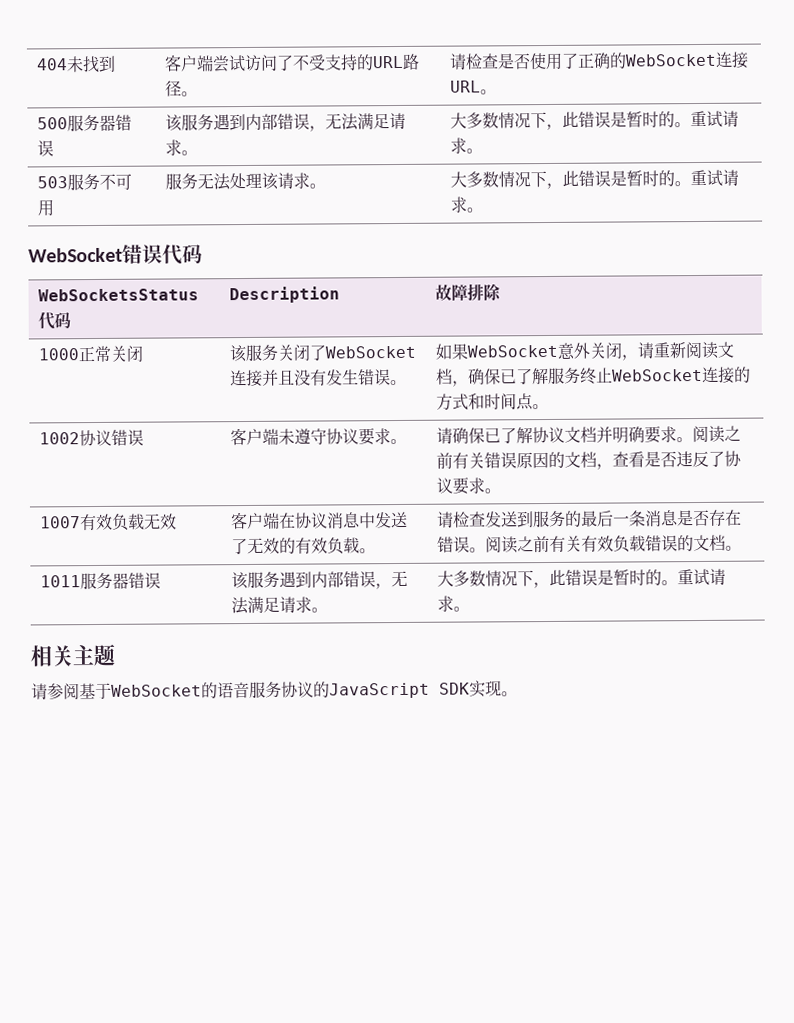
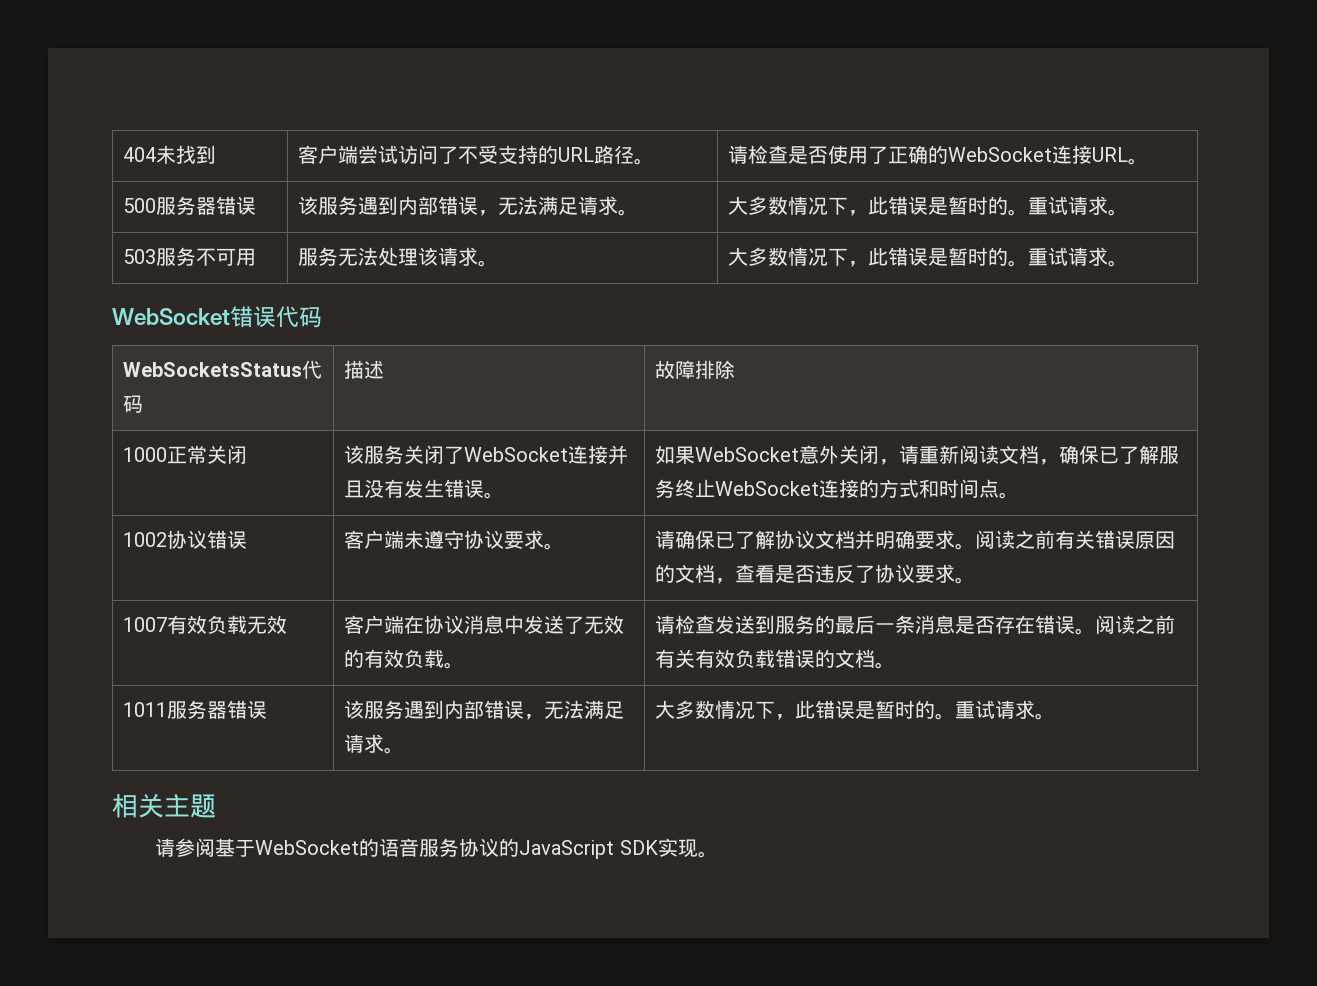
[229,286,341,304] Description -> [343,360,384,379] 描述

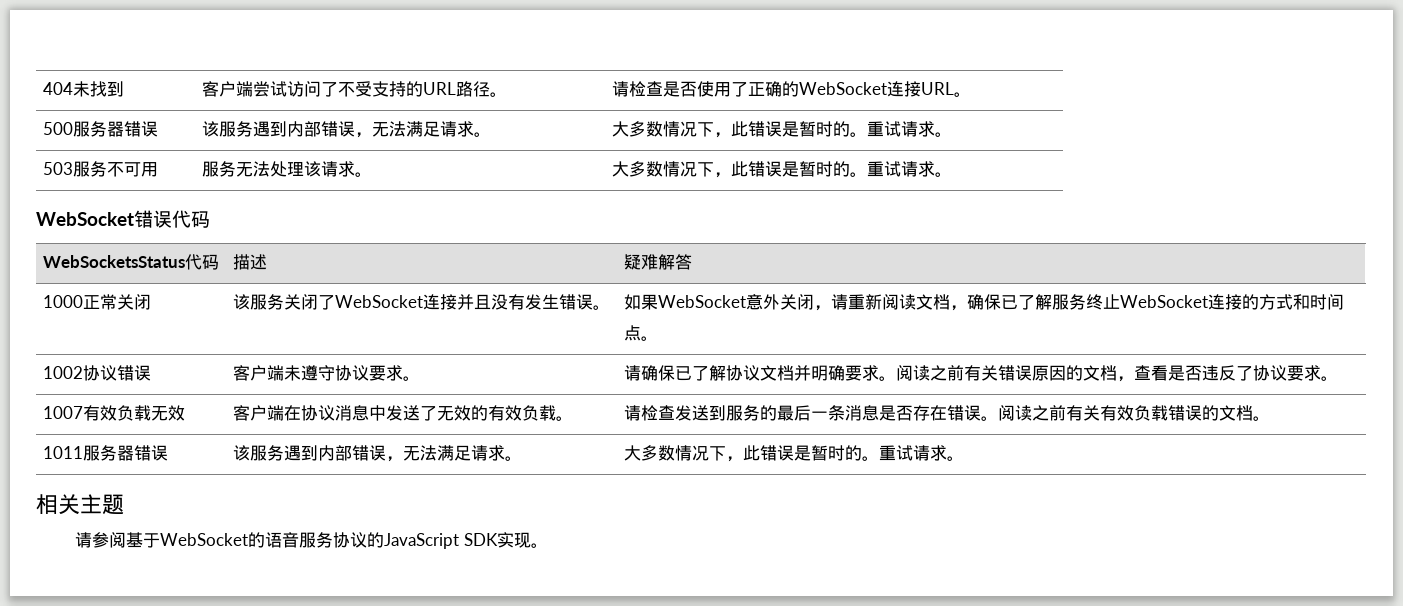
[654,360,735,379] 故障排除 -> [624,254,693,270] 疑难解答

